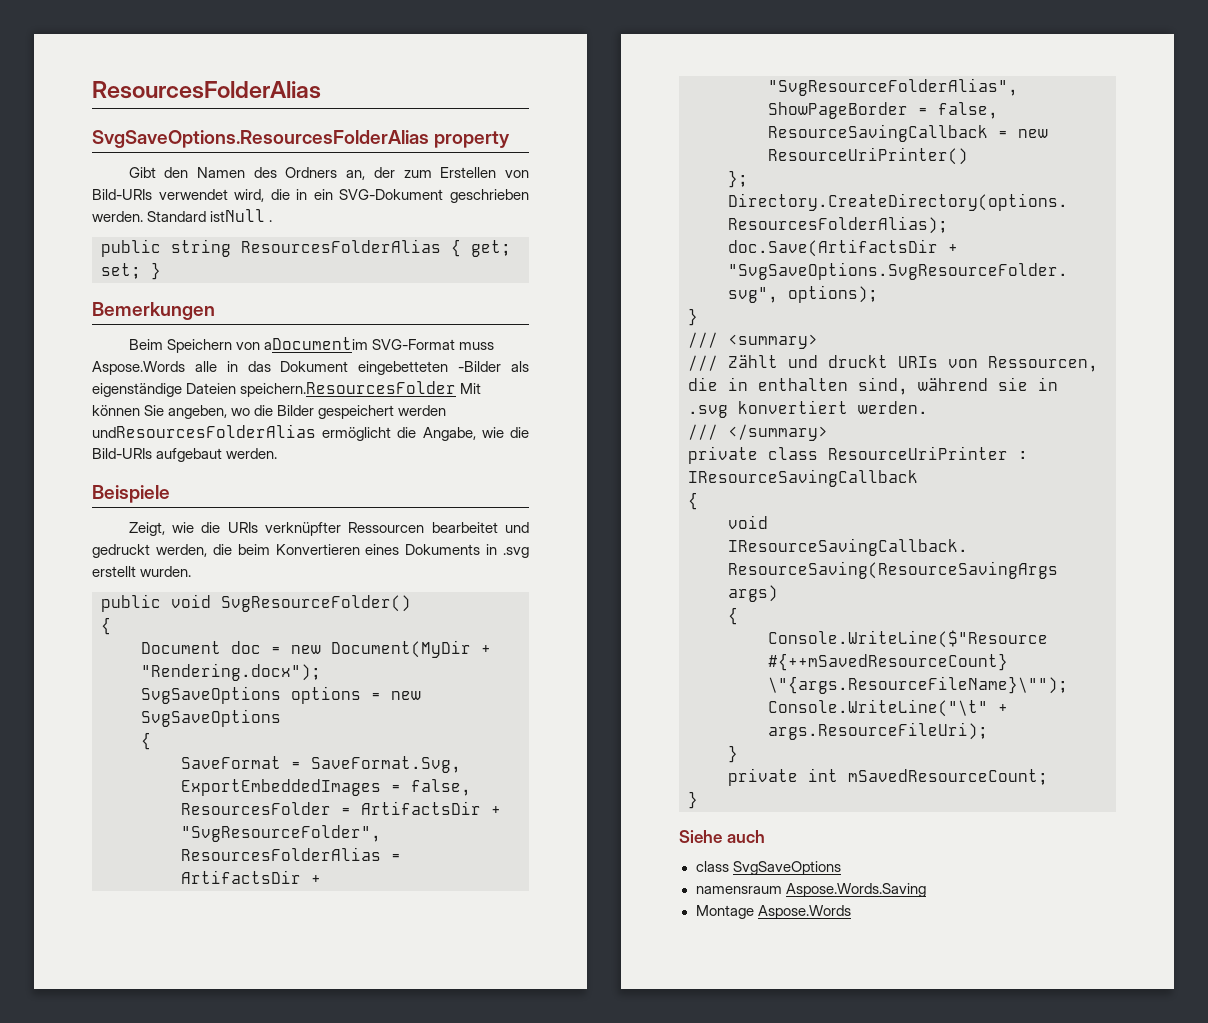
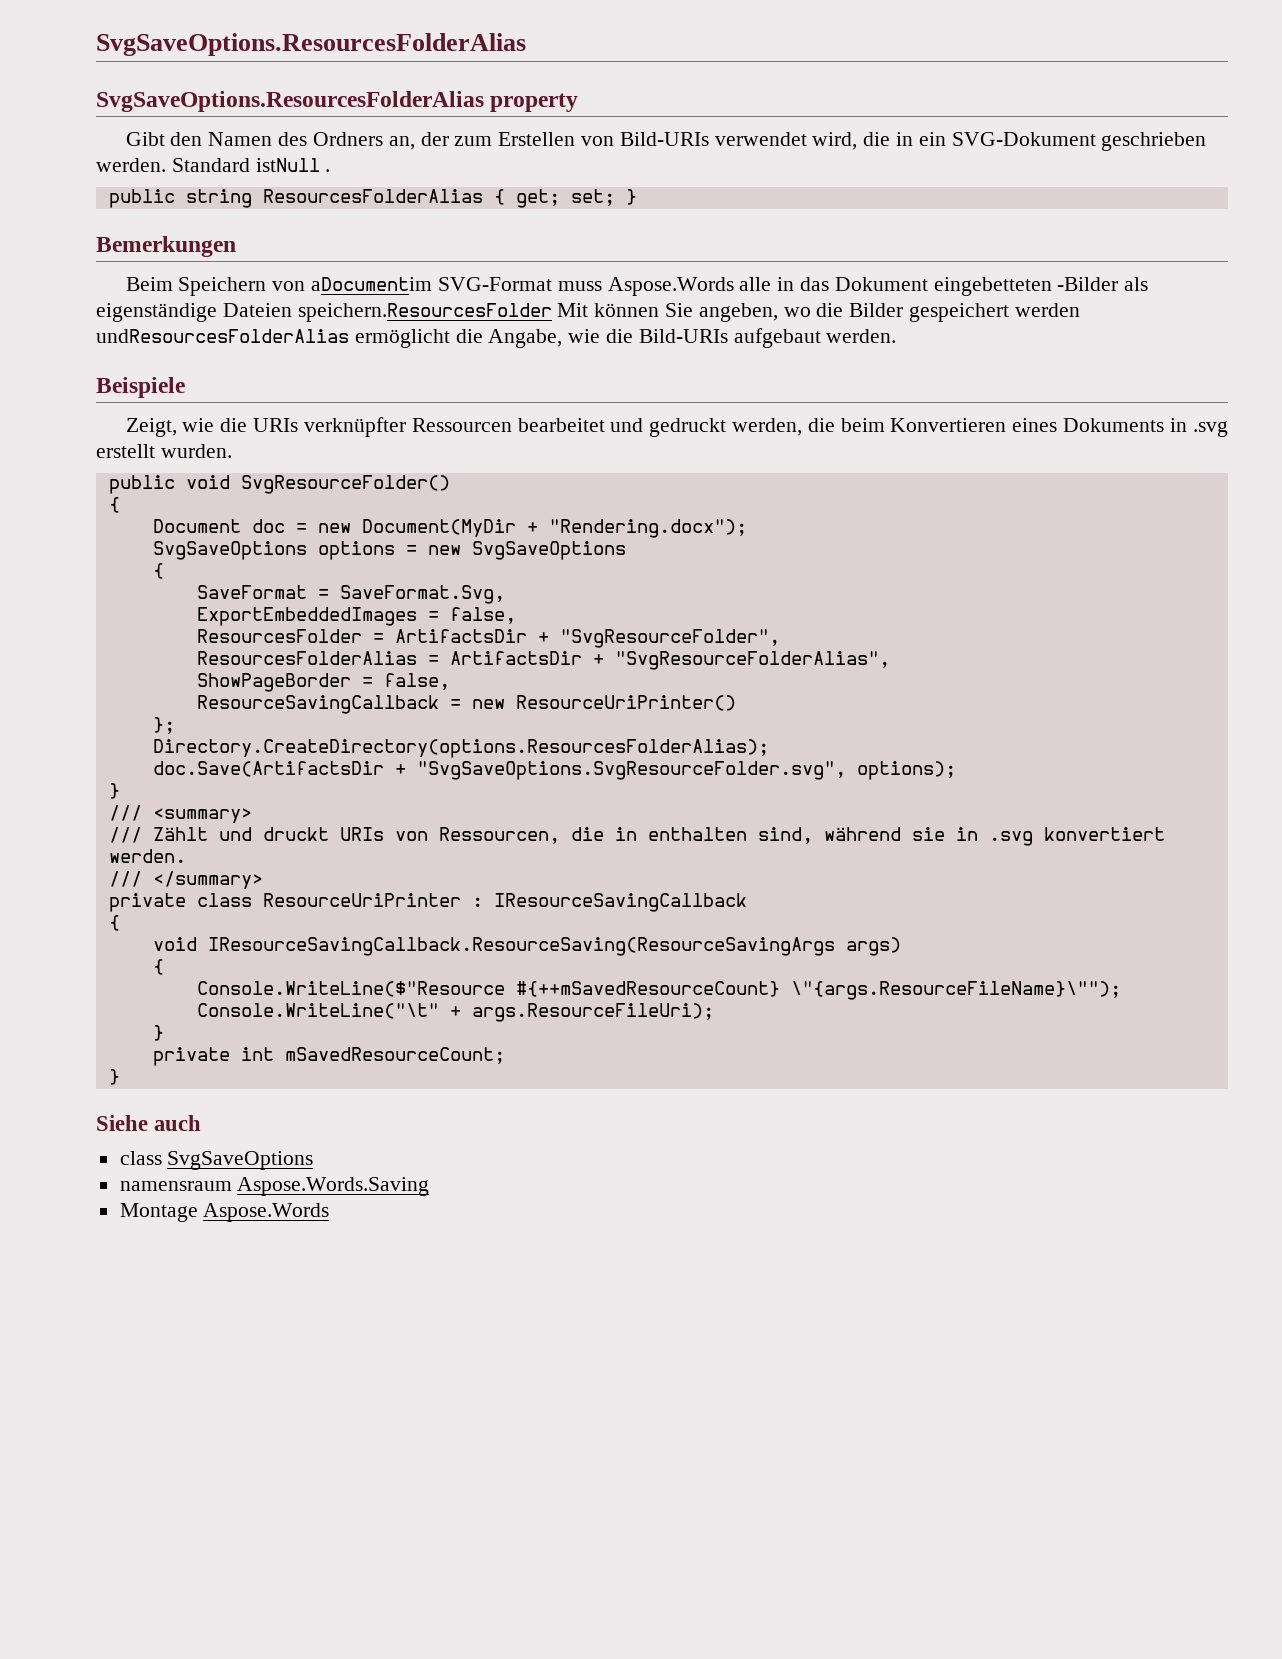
[92,81,321,99] ResourcesFolderAlias -> [96,33,526,56] SvgSaveOptions.ResourcesFolderAlias

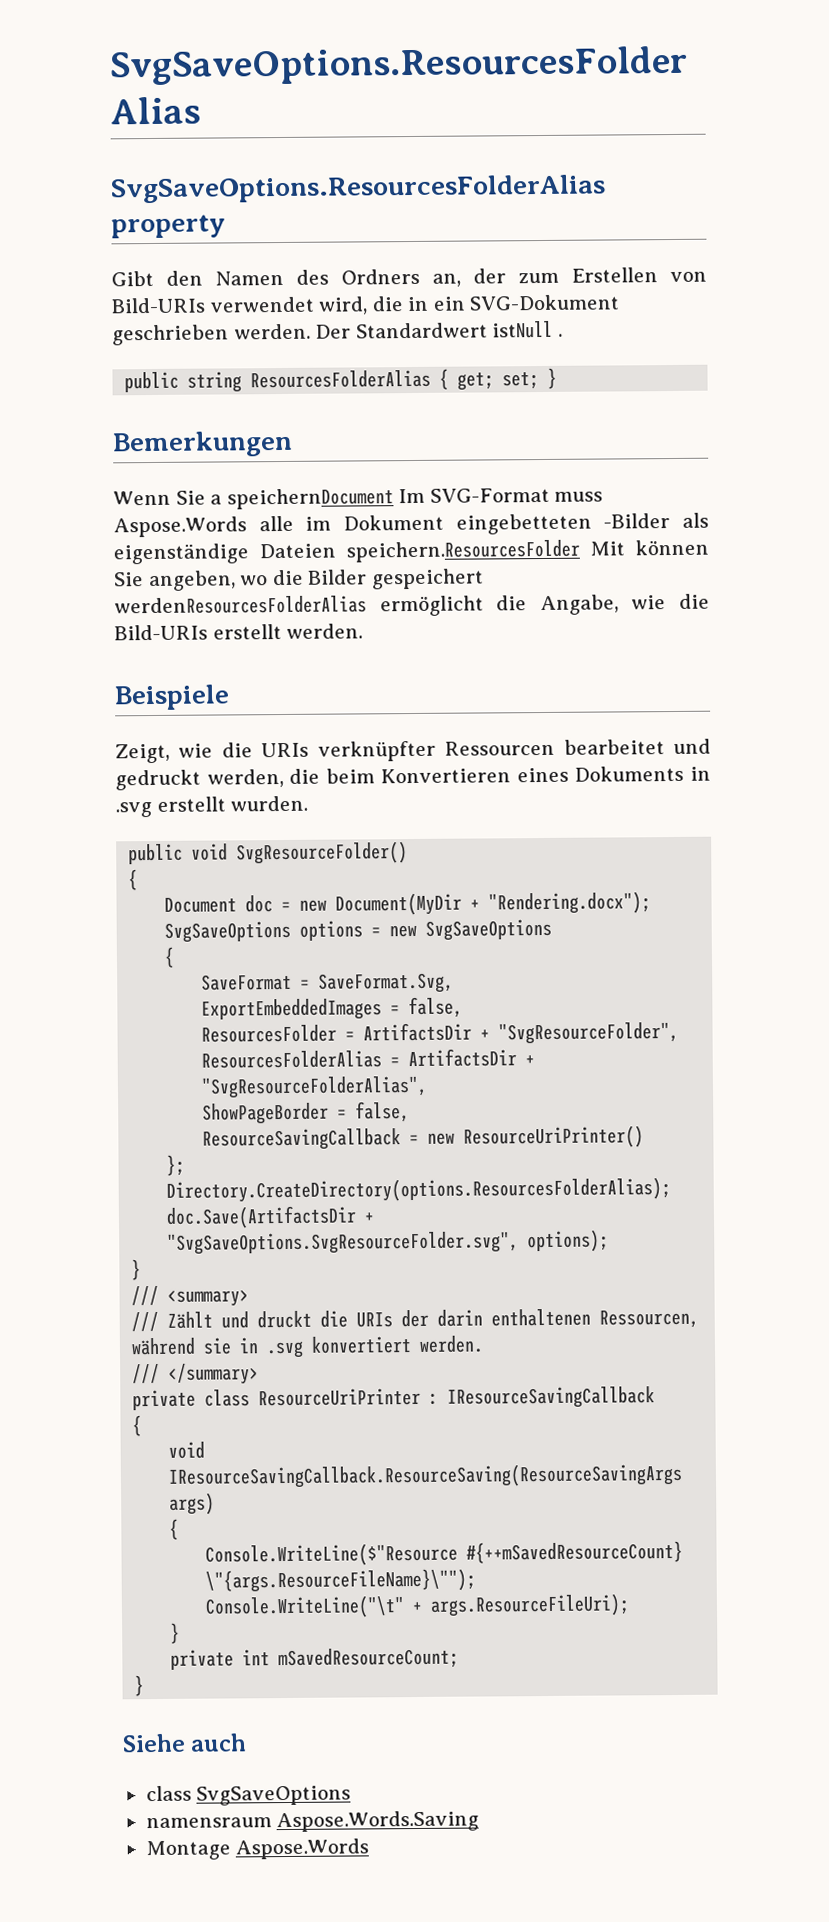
[171,158,250,172] Standard -> [315,322,488,339] Der Standardwert
[125,277,433,296] Beim Speichern von aDocumentim -> [113,488,426,510] Wenn Sie a speichernDocument Im
[777,277,829,291] in das -> [305,516,332,531] im
[1014,303,1080,317] [96,329,349,343] werden undResourcesFolderAlias -> [114,595,367,615] werdenResourcesFolderAlias
[733,328,821,348] aufgebaut -> [212,624,282,640] erstellt
[339,827,813,844] URIs von Ressourcen, die in enthalten sind, -> [320,1308,700,1329] die URIs der darin enthaltenen Ressourcen,

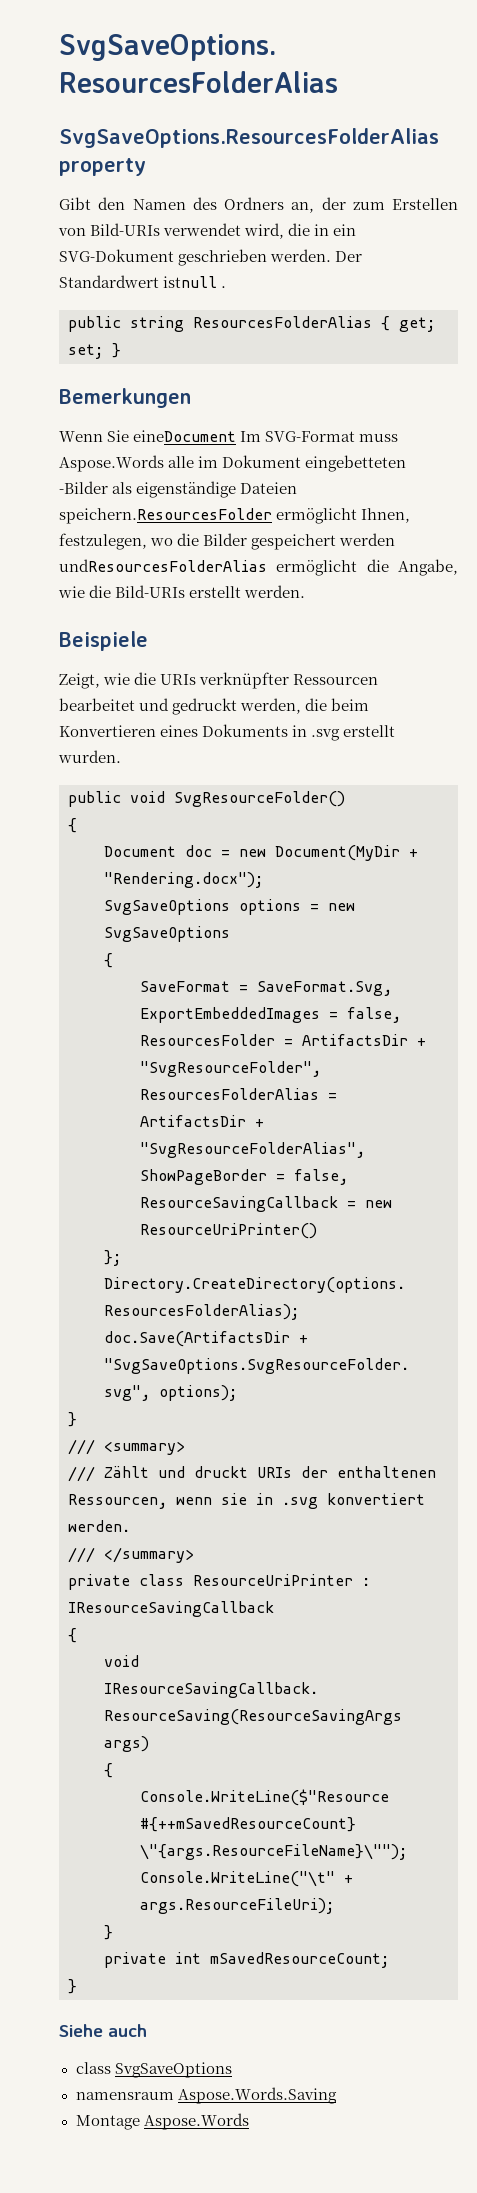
[492,320,554,339] istNull -> [163,276,218,288] istnull
[210,488,394,510] a speichernDocument -> [133,430,237,442] eineDocument
[590,539,709,556] [114,570,236,592] Mit können Sie angeben, -> [276,508,411,524] [59,533,147,550] ermöglicht Ihnen, festzulegen,
[114,595,367,615] werdenResourcesFolderAlias -> [339,533,396,546] [59,559,267,572] werden undResourcesFolderAlias
[320,1310,349,1328] die -> (248, 1472) none
[437,1309,484,1327] darin -> (328, 1472) none
[131,1337,197,1356] während -> [176,1497,212,1505] wenn

